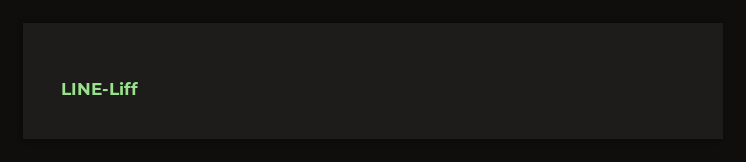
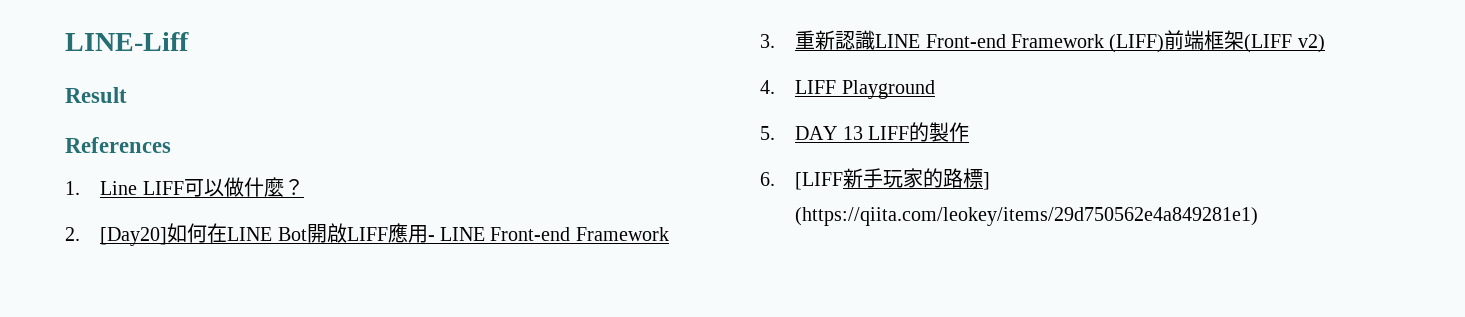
(139, 88) none -> [65,87,127,103] [65,137,171,153] [65,177,304,197] [65,223,669,246] [760,30,1325,53] [760,80,935,99] [760,122,970,142] [760,168,991,190] [795,207,1259,226] // Result // References // 1. Line LIFF可以做什麼？ // 2. [Day20]如何在LINE Bot開啟LIFF應用- LINE Front-end Framework // 3.重新認識LINE Front-end Framework (LIFF)前端框架(LIFF v2) // 4. LIFF Playground // 5. DAY 13 LIFF的製作 // 6. [LIFF新手玩家的路標] (https://qiita.com/leokey/items/29d750562e4a849281e1)

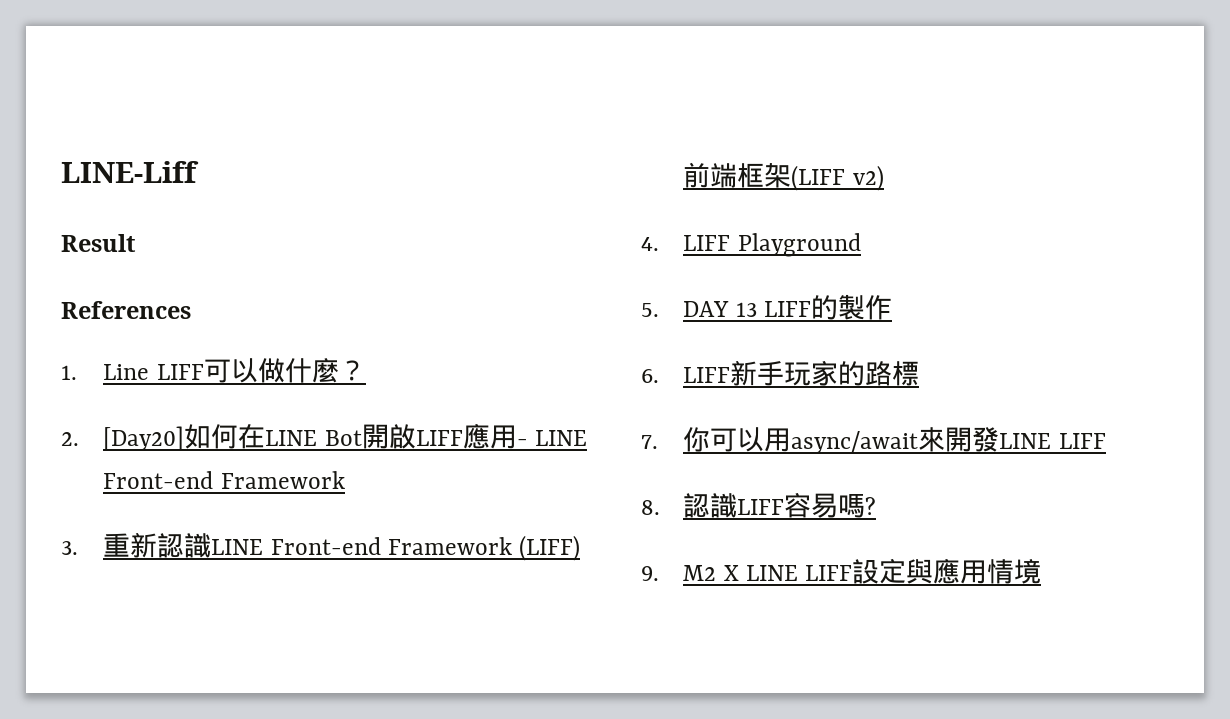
[795,172,844,190] [LIFF -> [683,367,731,383] LIFF
[983,172,991,190] [795,207,1259,226] ] (https://qiita.com/leokey/items/29d750562e4a849281e1) -> [641,427,1106,454] [641,492,877,518] [641,558,1041,584] // 7.你可以用async/await來開發LINE LIFF // 8.認識LIFF容易嗎? // 9. M2 X LINE LIFF設定與應用情境

